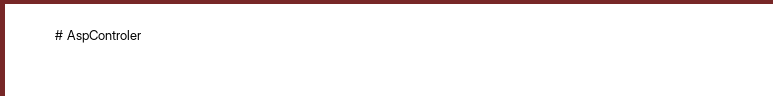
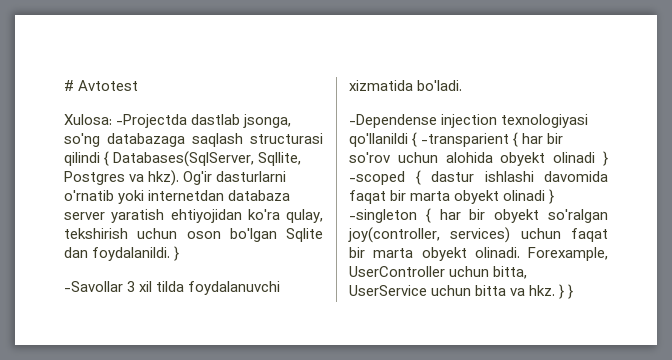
[66,30,141,43] AspControler -> [78,80,139,91] [64,114,292,128] [64,133,323,147] [64,151,302,167] [64,170,287,186] [64,190,291,204] [64,209,323,223] [64,228,323,242] [64,246,180,261] [64,281,281,295] [349,80,463,91] [349,114,589,128] [349,132,564,147] [349,151,608,166] [349,170,608,185] [349,189,555,204] [349,208,608,223] [348,227,608,243] [349,247,608,261] [349,266,528,279] [349,284,574,299] Avtotest // Xulosa: -Projectda dastlab jsonga, so'ng databazaga saqlash structurasi qilindi { Databases(SqlServer, Sqllite, Postgres va hkz). Og'ir dasturlarni o'rnatib yoki internetdan databaza server yaratish ehtiyojidan ko'ra qulay, tekshirish uchun oson bo'lgan Sqlite dan foydalanildi. } // -Savollar 3 xil tilda foydalanuvchi xizmatida bo'ladi. // -Dependense injection texnologiyasi qo'llanildi { -transparient { har bir so'rov uchun alohida obyekt olinadi } -scoped { dastur ishlashi davomida faqat bir marta obyekt olinadi } -singleton { har bir obyekt so'ralgan joy(controller, services) uchun faqat bir marta obyekt olinadi. Forexample, UserController uchun bitta, UserService uchun bitta va hkz. } }

